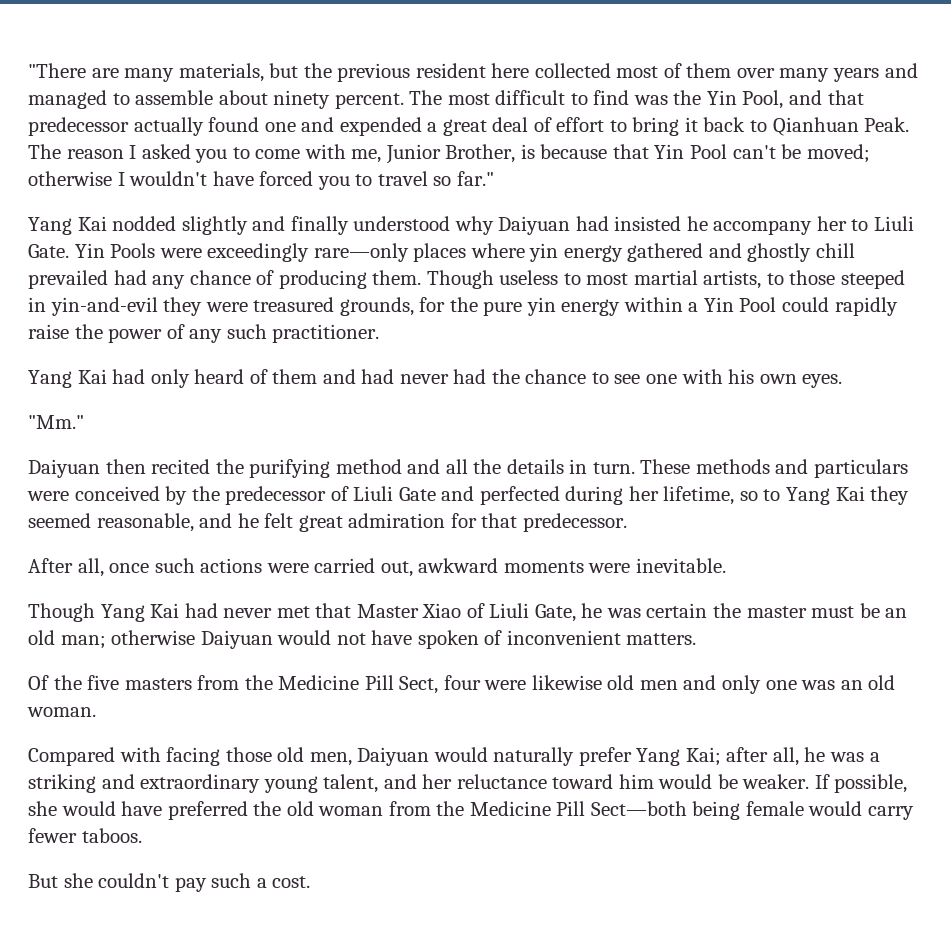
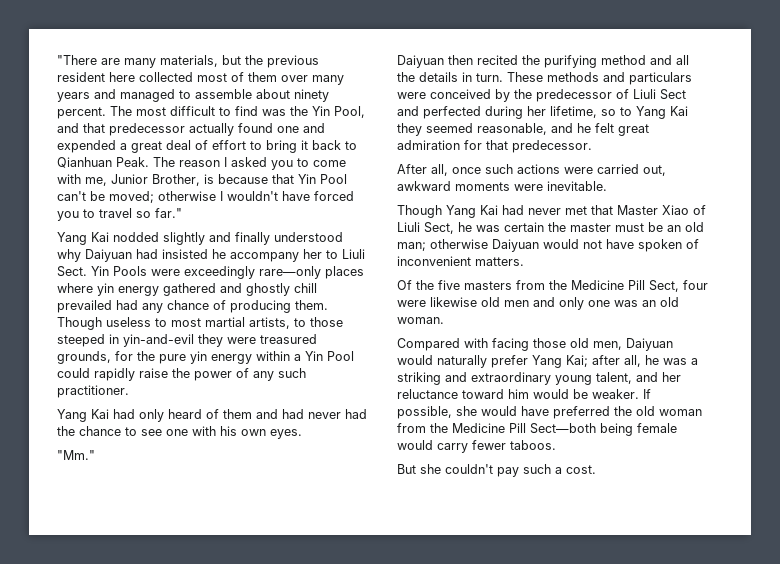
[28,244,69,258] Gate. -> [57,266,87,277] Sect.
[398,487,436,501] Gate -> [660,89,686,100] Sect
[534,604,576,622] Gate, -> [424,222,454,234] Sect,

